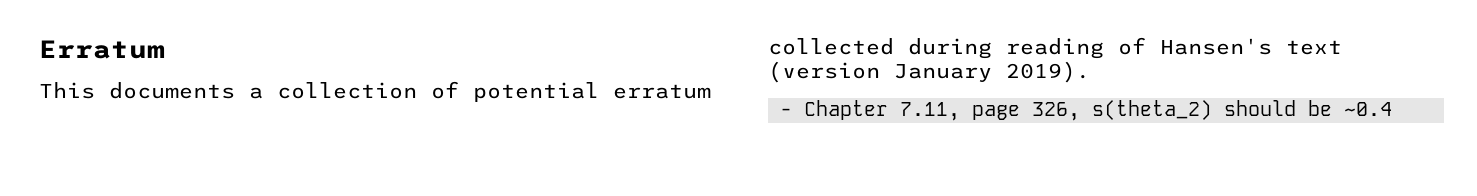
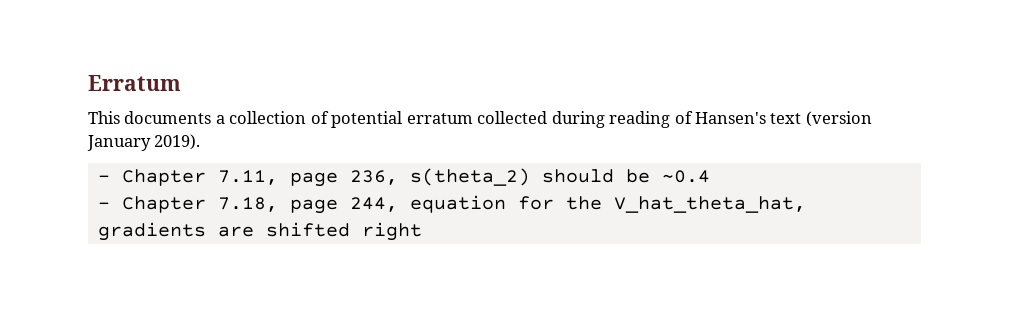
[1032,102,1080,121] 326, -> [349,170,398,185] 236,
(1392, 109) none -> [97,195,806,214] [97,222,422,241] // - Chapter 7.18, page 244, equation for the V_hat_theta_hat, gradients are shifted right

